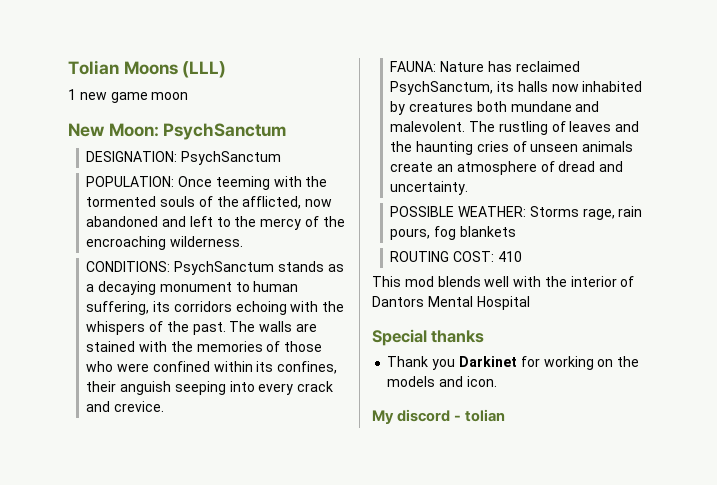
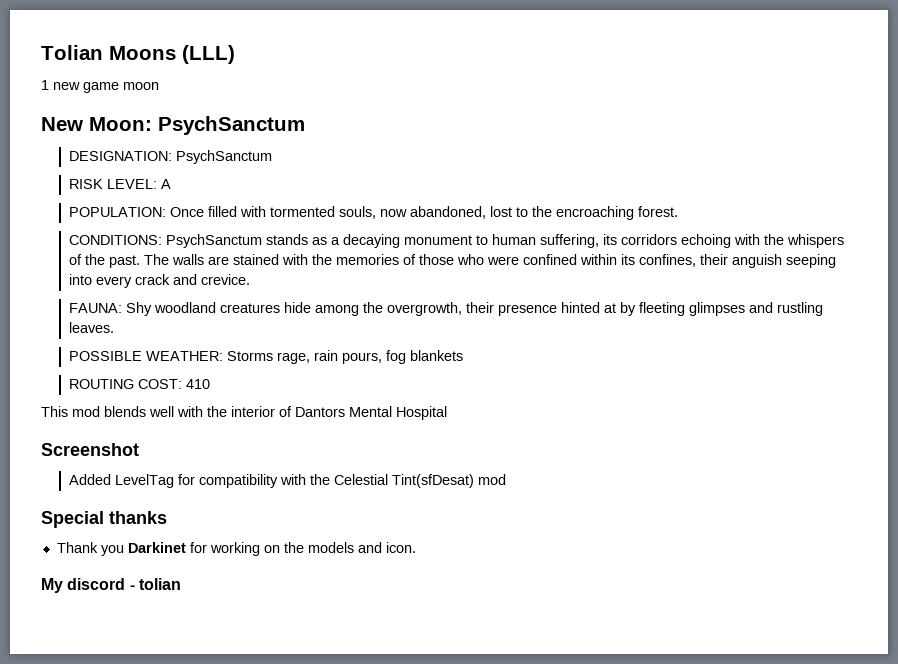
(282, 158) none -> [69,179,172,189] // RISK LEVEL: A
[215,176,328,190] [86,196,333,209] [86,216,345,230] [86,236,244,250] teeming with the tormented souls of the afflicted, now abandoned and left to the mercy of the encroaching wilderness. -> [208,206,679,220] filled with tormented souls, now abandoned, lost to the encroaching forest.
[440,61,580,72] [390,81,643,95] [390,101,600,115] [390,121,640,135] [390,141,634,155] [390,161,624,175] [390,181,469,195] Nature has reclaimed PsychSanctum, its halls now inhabited by creatures both mundane and malevolent. The rustling of leaves and the haunting cries of unseen animals create an atmosphere of dread and uncertainty. -> [126,302,824,316] [69,322,115,333] Shy woodland creatures hide among the overgrowth, their presence hinted at by fleeting glimpses and rustling leaves.
(530, 303) none -> [41,443,139,456] [69,474,507,488] // Screenshot // Added LevelTag for compatibility with the Celestial Tint(sfDesat) mod

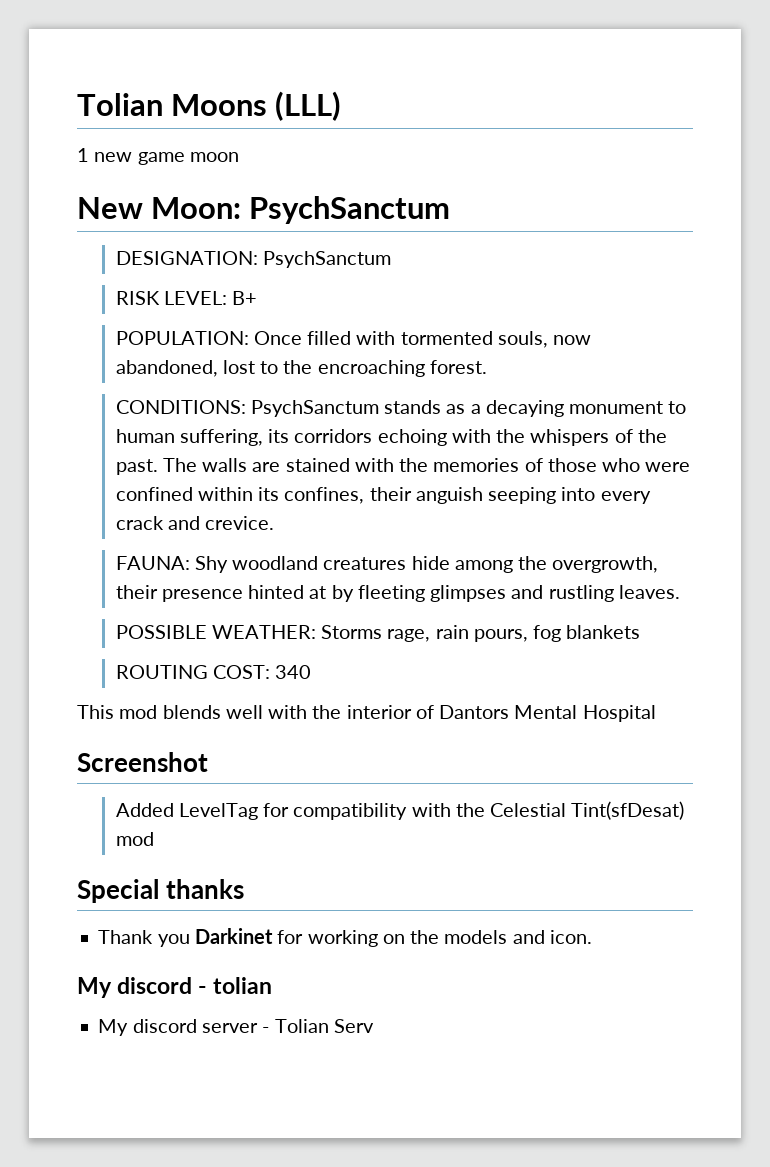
[161,179,172,189] A -> [232,291,258,305] B+
[186,379,211,389] 410 -> [275,665,312,679] 340
(181, 584) none -> [98,1019,374,1036] // My discord server - Tolian Serv

